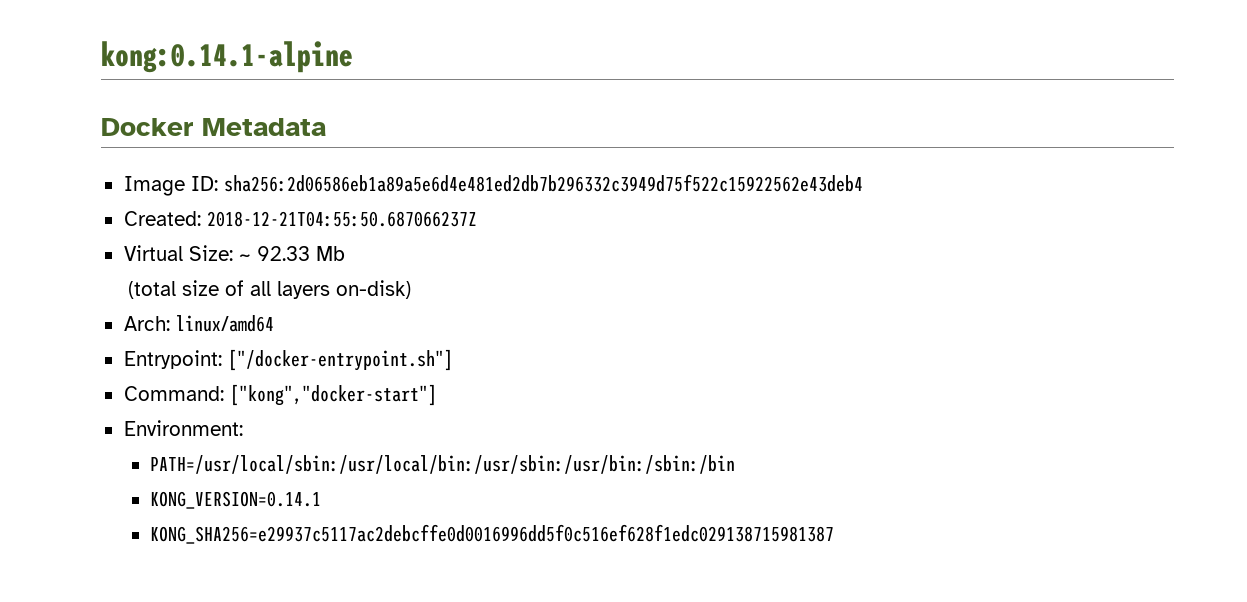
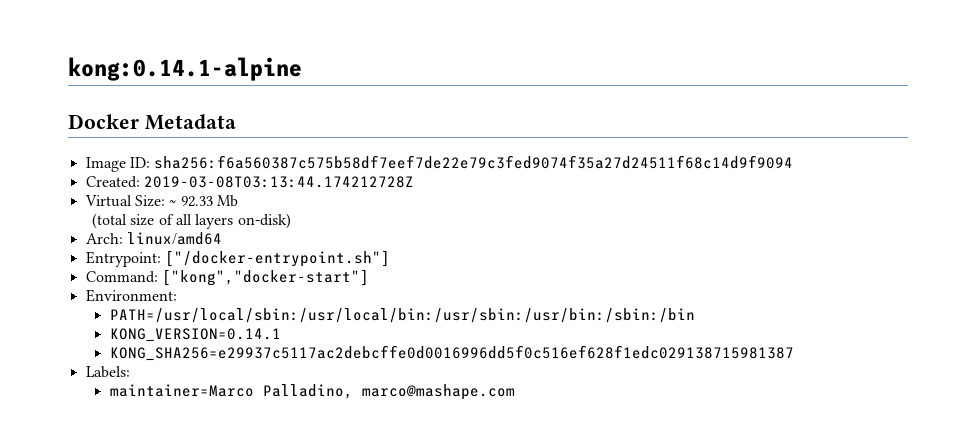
[223,174,863,192] sha256:2d06586eb1a89a5e6d4e481ed2db7b296332c3949d75f522c15922562e43deb4 -> [154,155,794,169] sha256:f6a560387c575b58df7eef7de22e79c3fed9074f35a27d24511f68c14d9f9094
[206,211,477,227] 2018-12-21T04:55:50.687066237Z -> [143,176,414,188] 2019-03-08T03:13:44.174212728Z
(835, 534) none -> [85,366,130,378] [109,384,515,400] // Labels: // maintainer=Marco Palladino, marco@mashape.com

